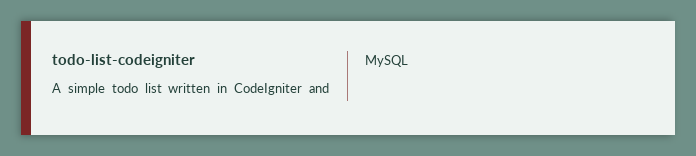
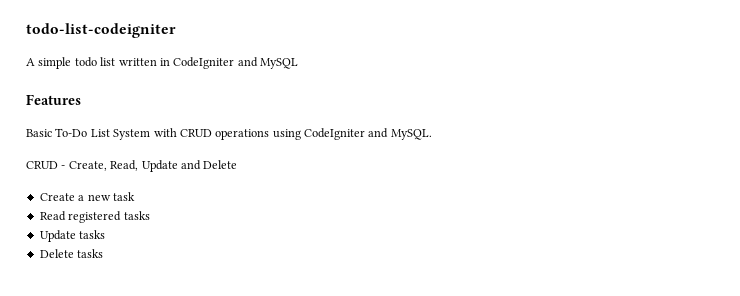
(408, 61) none -> [26,94,81,105] [26,128,432,140] [26,160,238,172] [39,192,135,201] [39,211,150,223] [39,230,106,242] [39,249,104,258] // Features // Basic To-Do List System with CRUD operations using CodeIgniter and MySQL. // CRUD - Create, Read, Update and Delete // Create a new task // Read registered tasks // Update tasks // Delete tasks

